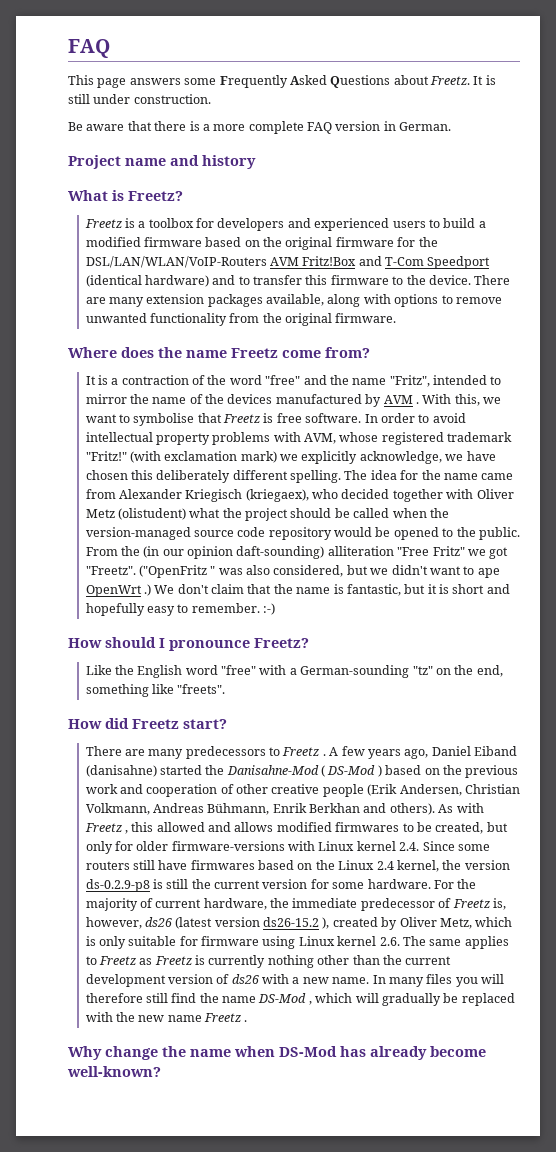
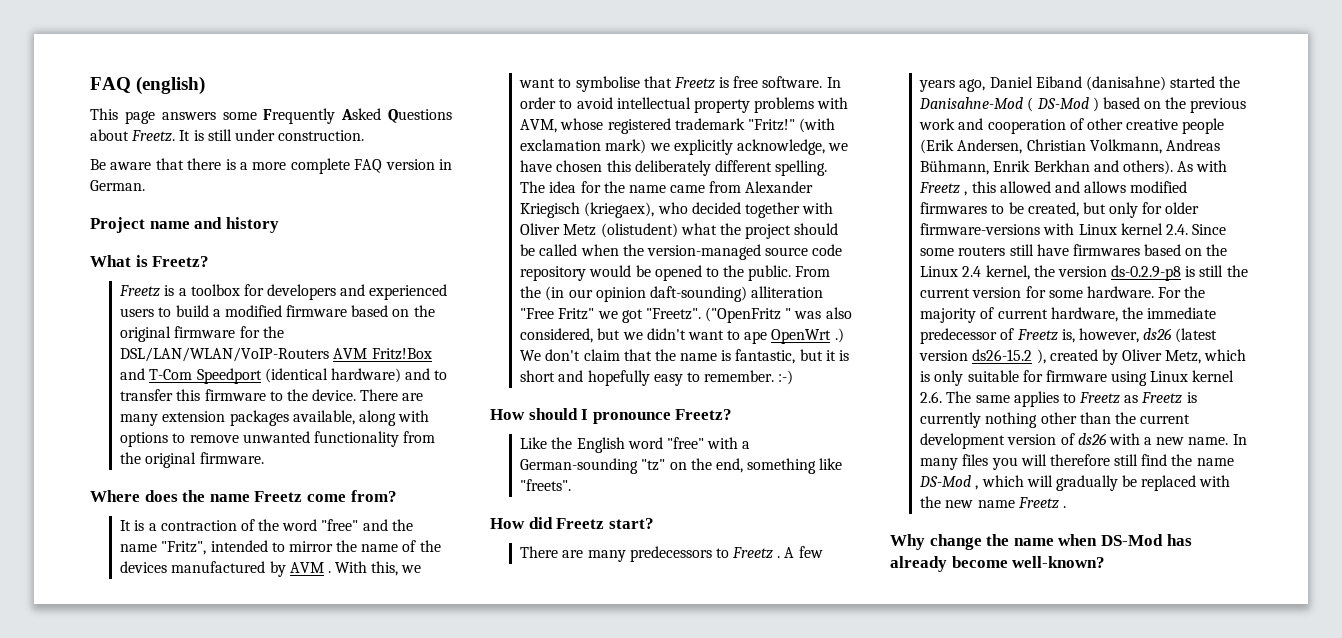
[68,39,110,58] FAQ -> [90,76,206,95] FAQ (english)

